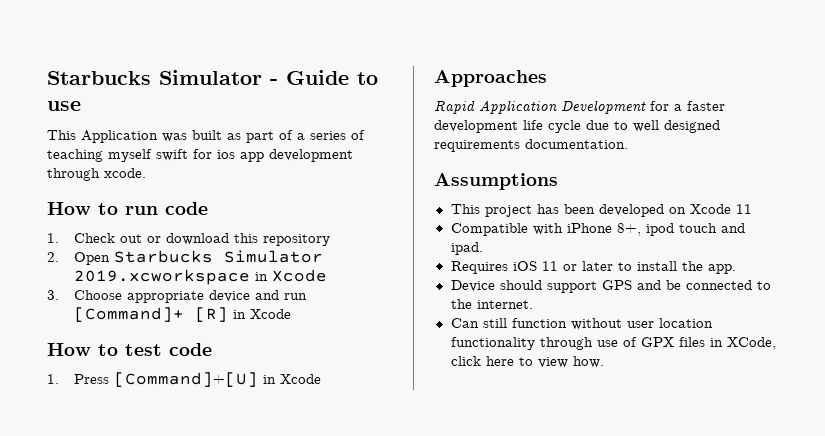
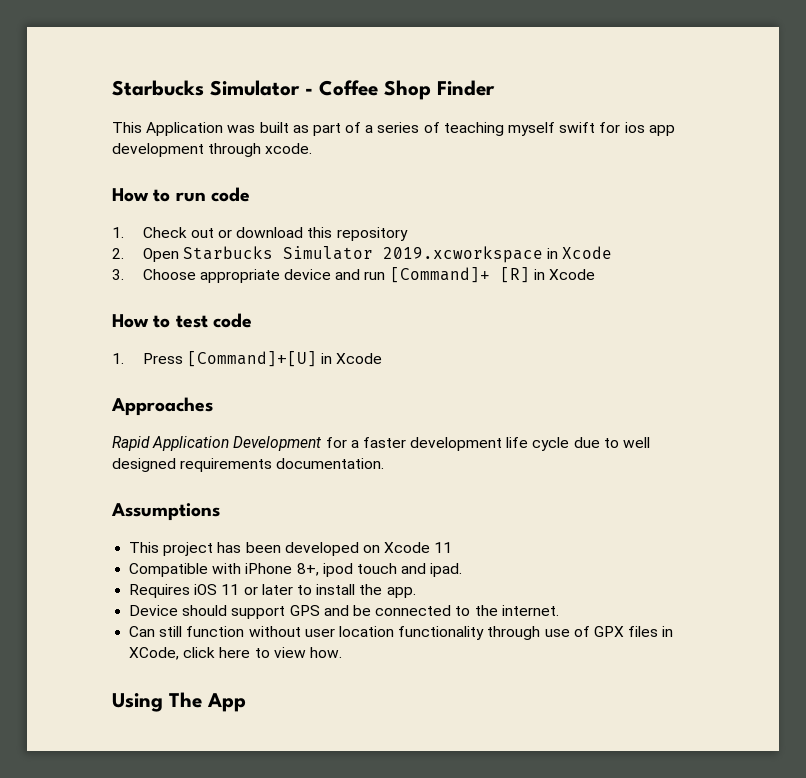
[286,70,378,85] [47,101,81,111] Guide to use -> [319,80,495,100] Coffee Shop Finder
(604, 362) none -> [112,692,246,712] // Using The App

